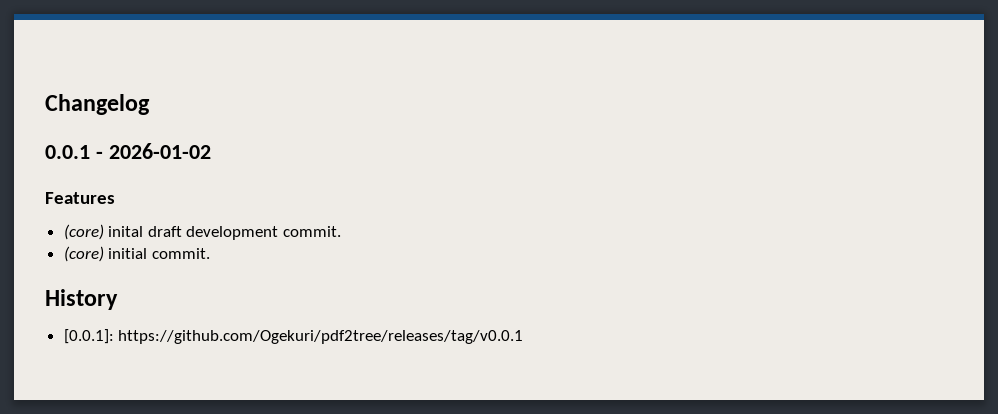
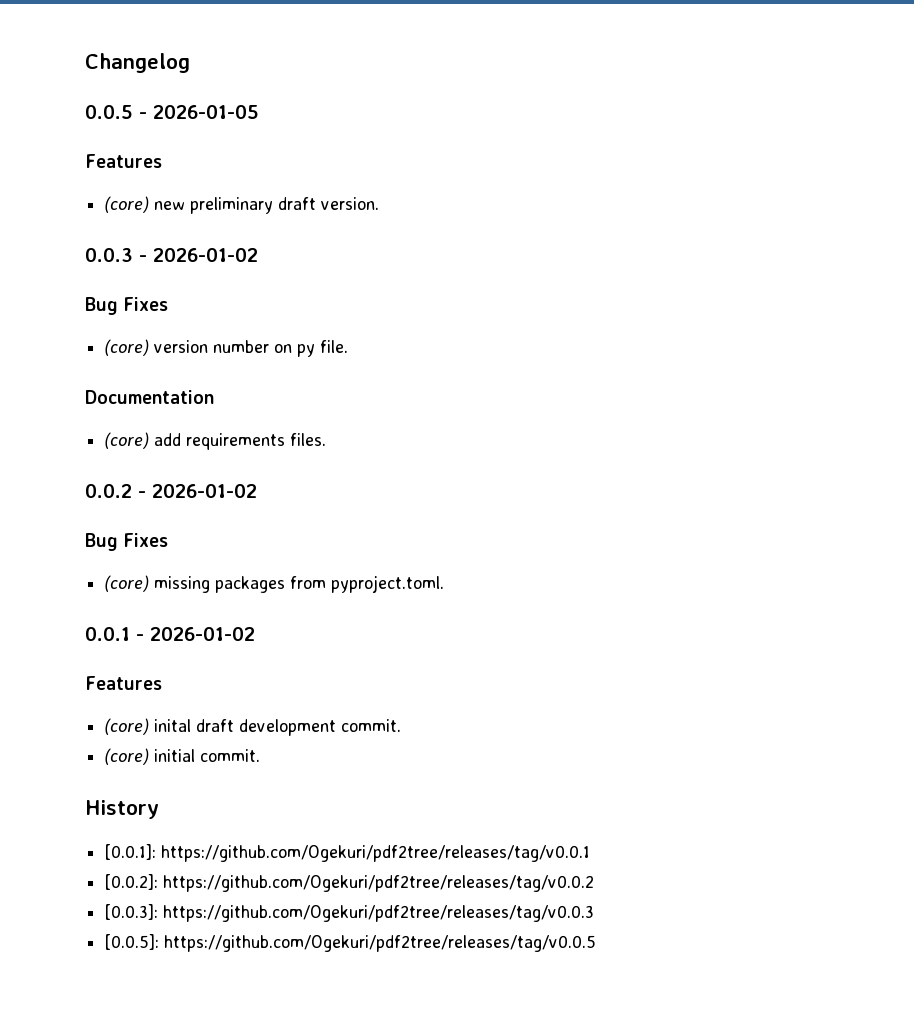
(150, 104) none -> [85,105,259,119] [85,154,162,168] [104,196,380,214] [85,248,258,262] [85,297,169,315] [104,339,349,357] [85,390,214,404] [104,432,327,450] [85,484,257,498] [85,533,169,551] [104,575,445,593] // 0.0.5 - 2026-01-05 // Features // (core) new preliminary draft version. // 0.0.3 - 2026-01-02 // Bug Fixes // (core) version number on py file. // Documentation // (core) add requirements files. // 0.0.2 - 2026-01-02 // Bug Fixes // (core) missing packages from pyproject.toml.
(524, 337) none -> [104,874,595,892] [104,904,595,922] [104,934,597,952] // [0.0.2]: https://github.com/Ogekuri/pdf2tree/releases/tag/v0.0.2 // [0.0.3]: https://github.com/Ogekuri/pdf2tree/releases/tag/v0.0.3 // [0.0.5]: https://github.com/Ogekuri/pdf2tree/releases/tag/v0.0.5

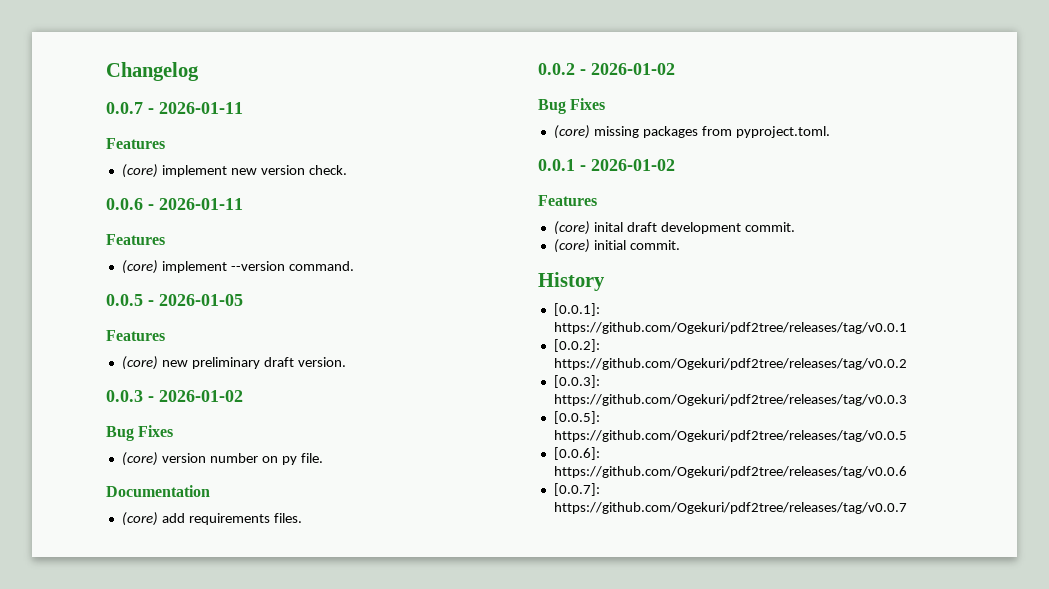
(190, 63) none -> [106,102,243,114] [106,138,165,149] [121,164,347,178] [106,198,243,210] [106,234,165,245] [121,260,354,274] // 0.0.7 - 2026-01-11 // Features // (core) implement new version check. // 0.0.6 - 2026-01-11 // Features // (core) implement --version command.
(597, 943) none -> [553,447,600,460] [553,466,907,478] [553,483,600,496] [553,502,907,514] // [0.0.6]: https://github.com/Ogekuri/pdf2tree/releases/tag/v0.0.6 // [0.0.7]: https://github.com/Ogekuri/pdf2tree/releases/tag/v0.0.7

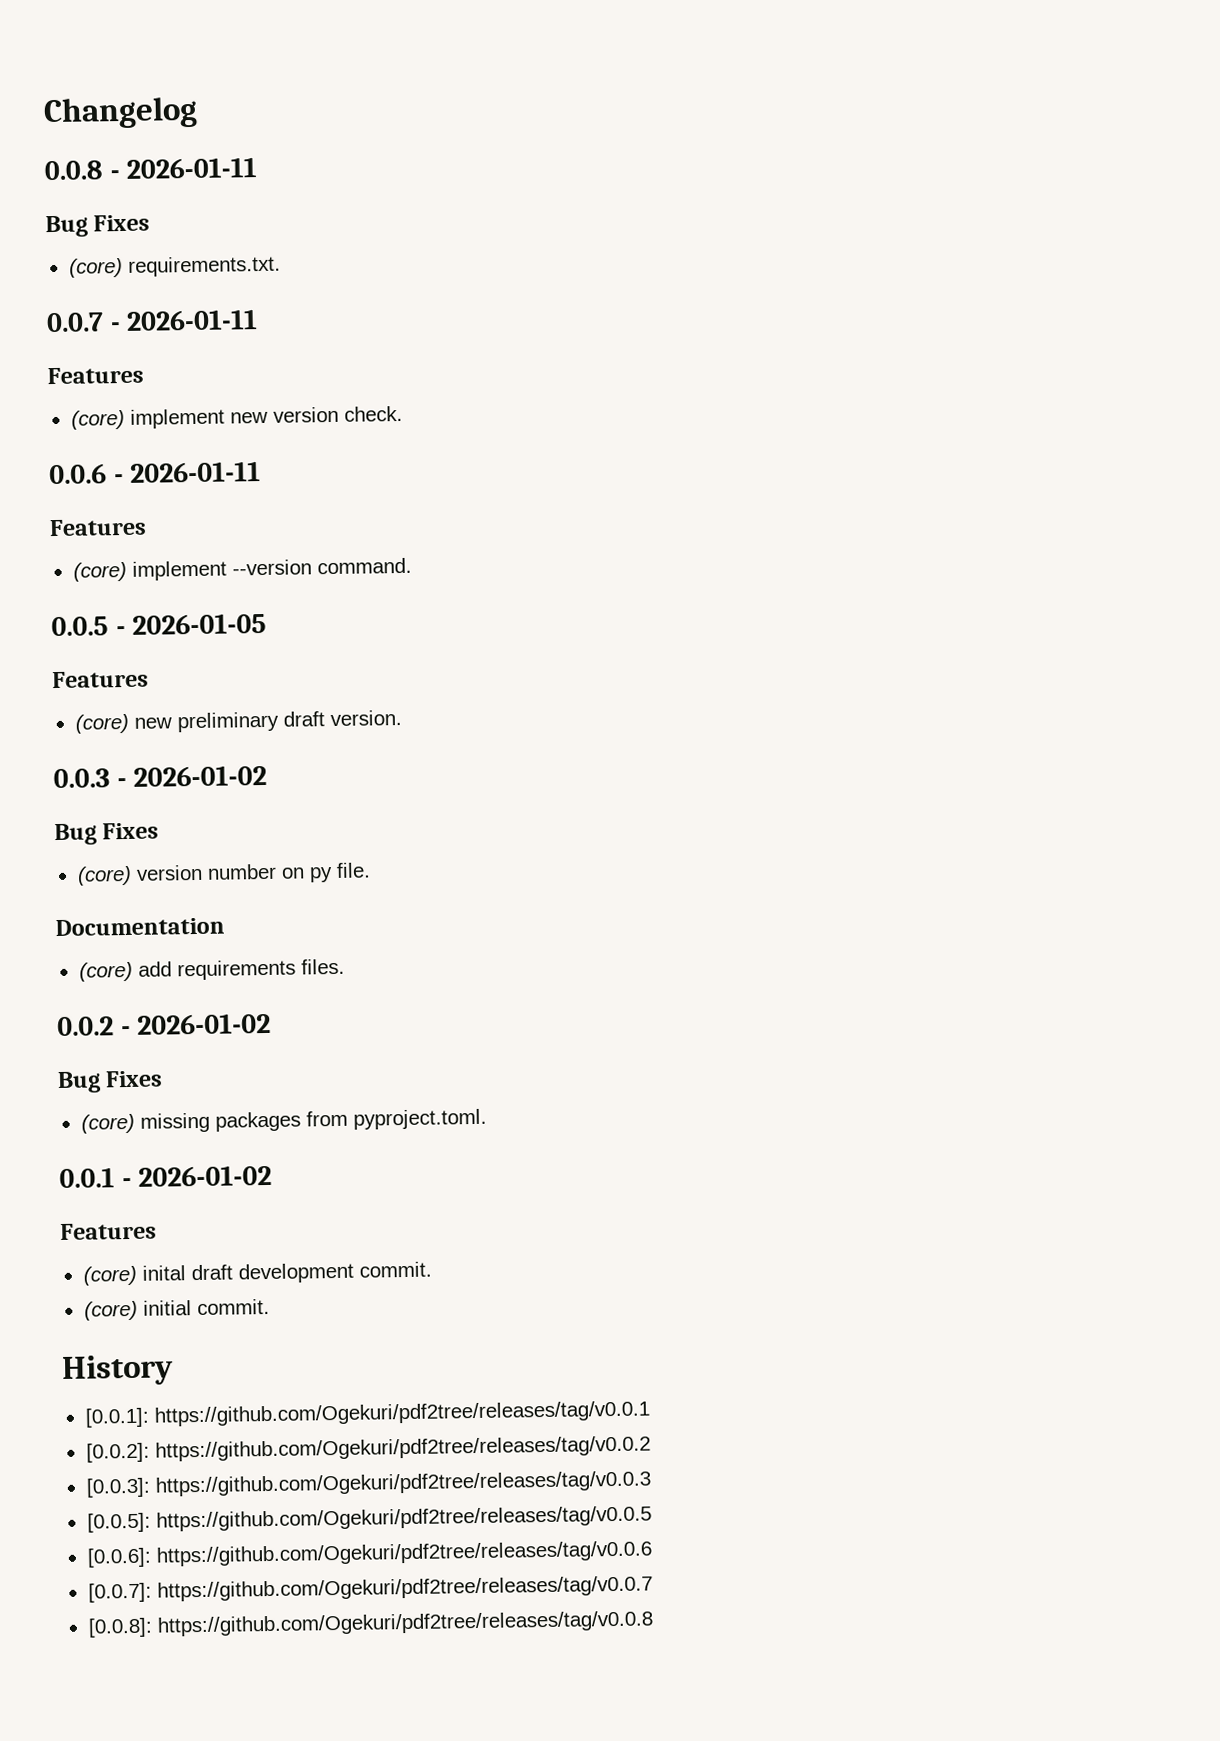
(199, 71) none -> [44,157,258,181] [45,214,151,238] [68,255,281,278] // 0.0.8 - 2026-01-11 // Bug Fixes // (core) requirements.txt.
(907, 508) none -> [87,1610,653,1638] // [0.0.8]: https://github.com/Ogekuri/pdf2tree/releases/tag/v0.0.8

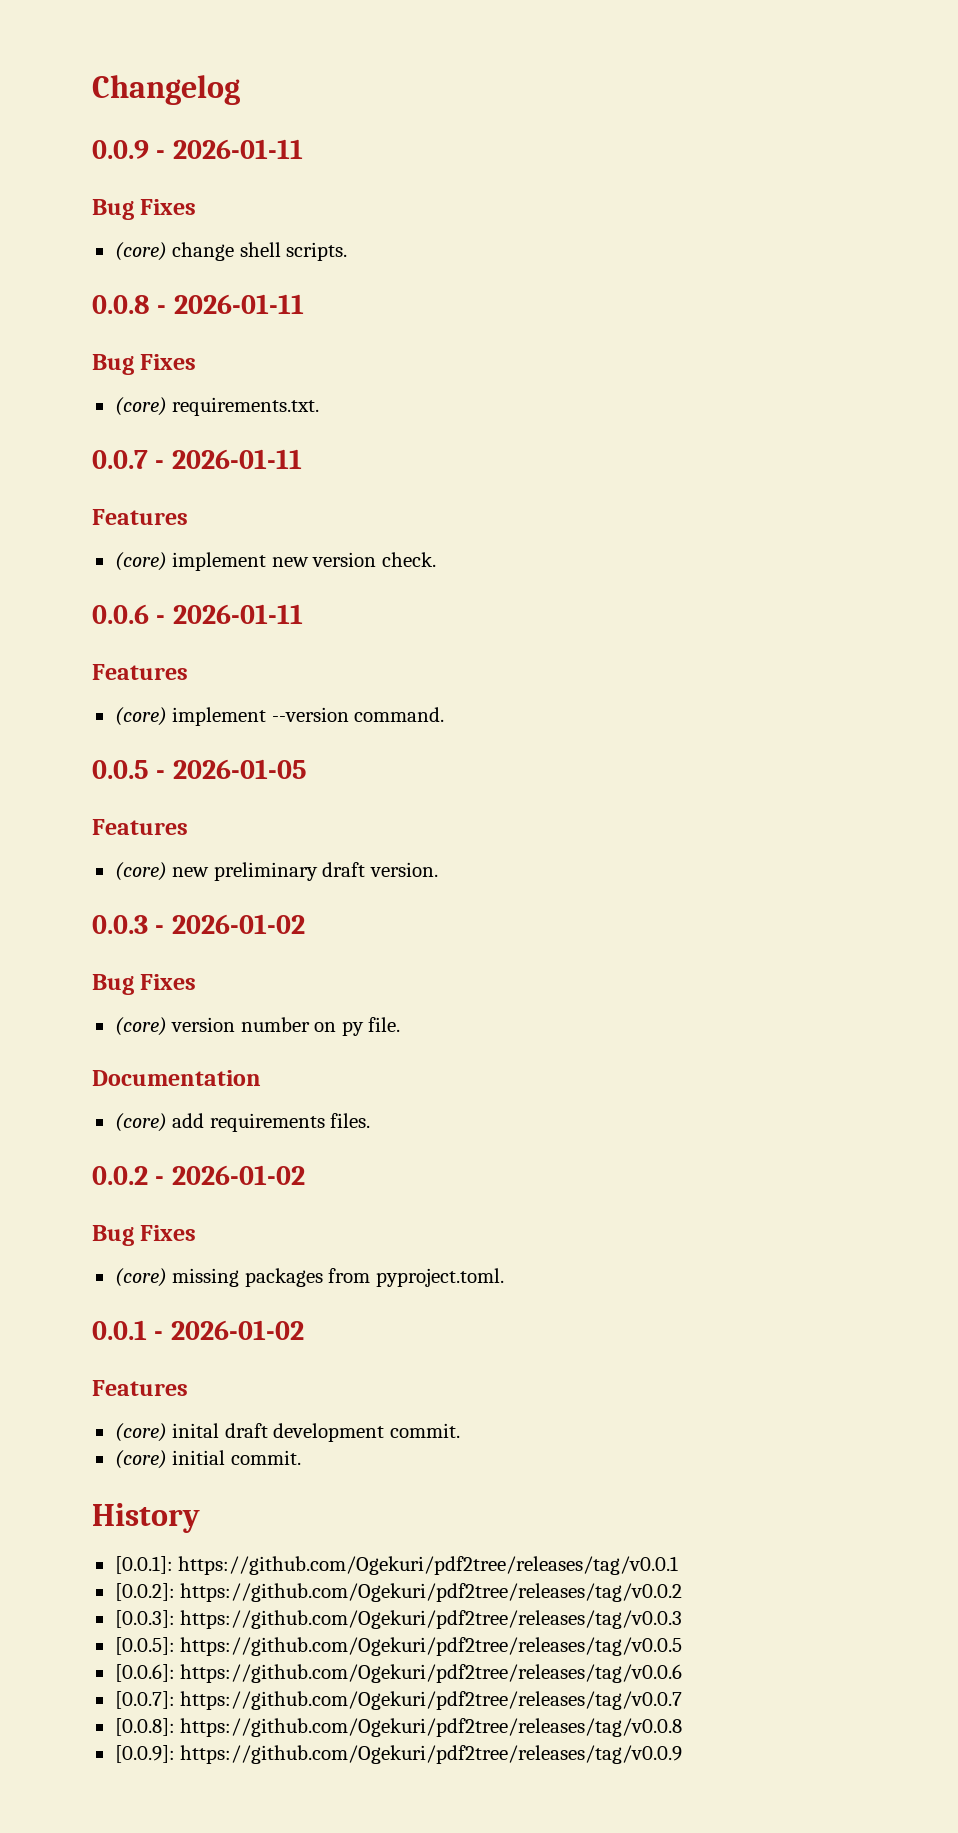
(198, 113) none -> [92,139,303,159] [92,199,197,220] [114,242,348,261] // 0.0.9 - 2026-01-11 // Bug Fixes // (core) change shell scripts.
(653, 1623) none -> [114,1745,683,1764] // [0.0.9]: https://github.com/Ogekuri/pdf2tree/releases/tag/v0.0.9

